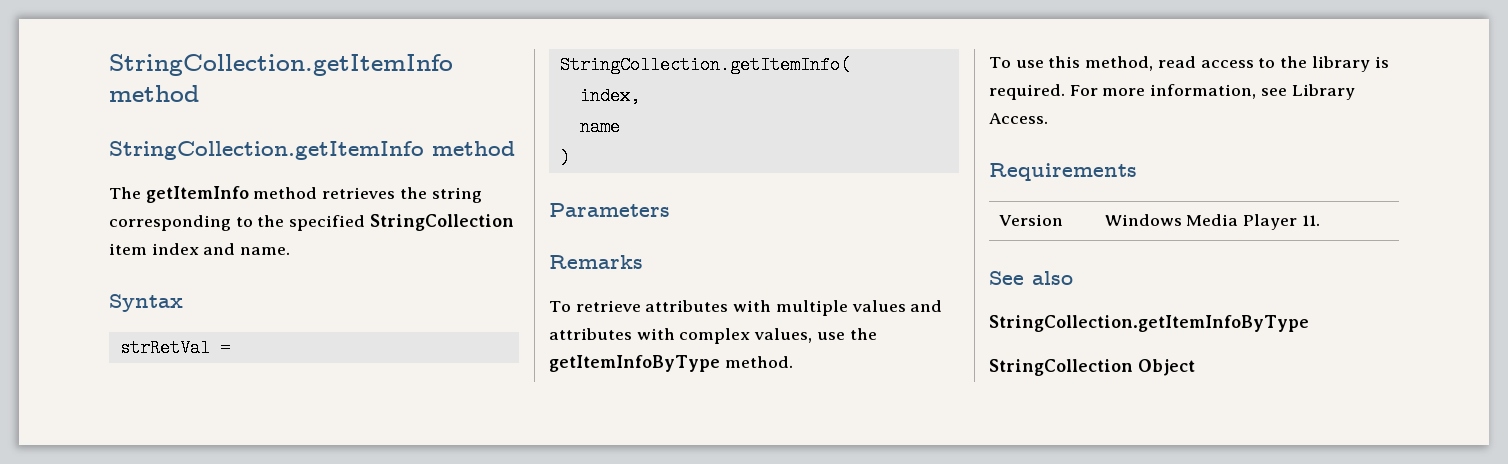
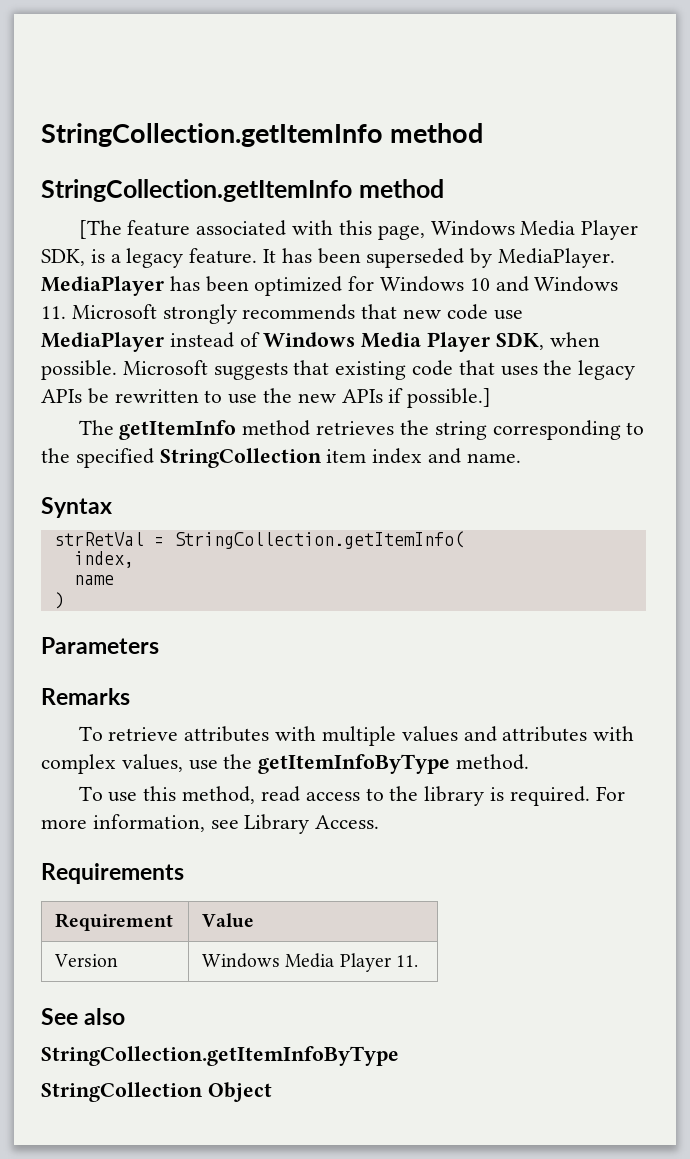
(515, 148) none -> [78,220,639,240] [41,248,616,268] [41,276,619,296] [41,304,523,324] [41,332,600,352] [41,360,636,380] [41,388,492,408] // [The feature associated with this page, Windows Media Player SDK, is a legacy feature. It has been superseded by MediaPlayer. MediaPlayer has been optimized for Windows 10 and Windows 11. Microsoft strongly recommends that new code use MediaPlayer instead of Windows Media Player SDK, when possible. Microsoft suggests that existing code that uses the legacy APIs be rewritten to use the new APIs if possible.]
(1137, 172) none -> [55,913,174,931] [202,913,255,928] // Requirement | Value

